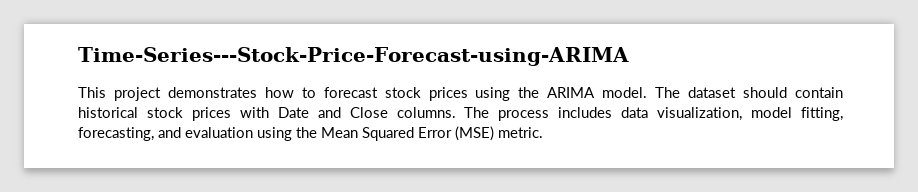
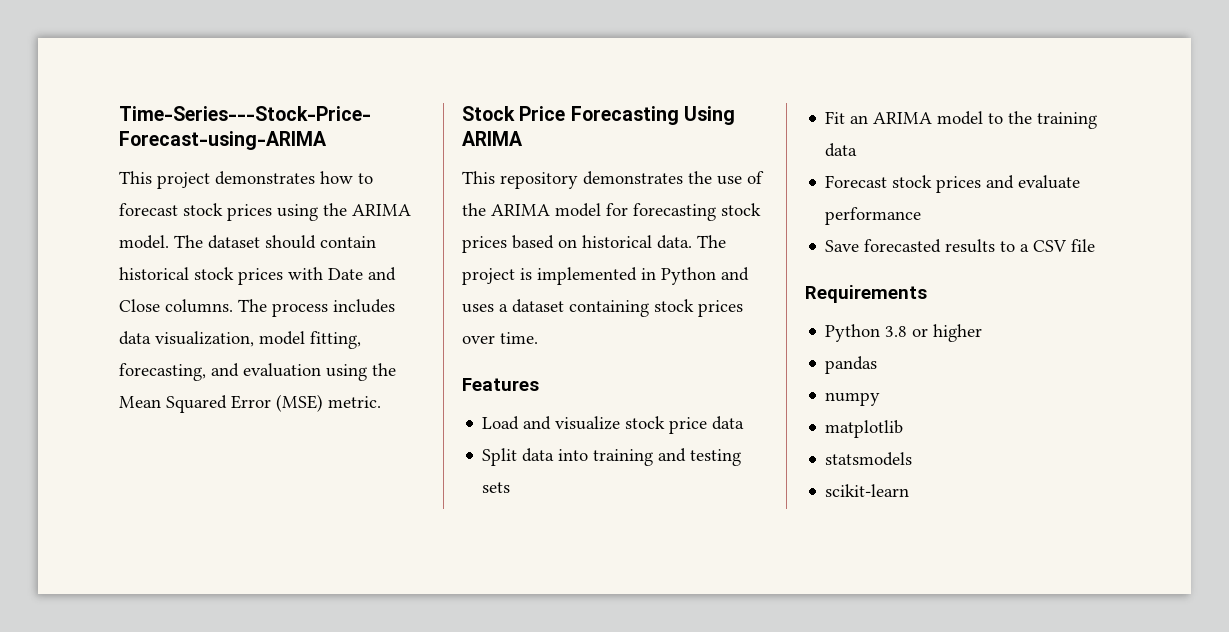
(543, 132) none -> [462,106,735,125] [462,131,523,146] [462,171,764,189] [462,203,761,221] [462,235,726,253] [462,267,749,285] [462,299,743,317] [462,332,538,344] [462,378,539,391] [482,416,745,434] [482,448,742,466] [482,482,511,493] [825,111,1098,129] [825,143,858,157] [825,175,1081,193] [825,207,922,225] [825,239,1096,253] [805,285,927,303] [825,324,983,342] [825,356,878,374] [825,392,881,406] [825,420,904,438] [825,452,913,466] [825,484,910,497] // Stock Price Forecasting Using ARIMA // This repository demonstrates the use of the ARIMA model for forecasting stock prices based on historical data. The project is implemented in Python and uses a dataset containing stock prices over time. // Features // Load and visualize stock price data // Split data into training and testing sets // Fit an ARIMA model to the training data // Forecast stock prices and evaluate performance // Save forecasted results to a CSV file // Requirements // Python 3.8 or higher // pandas // numpy // matplotlib // statsmodels // scikit-learn

